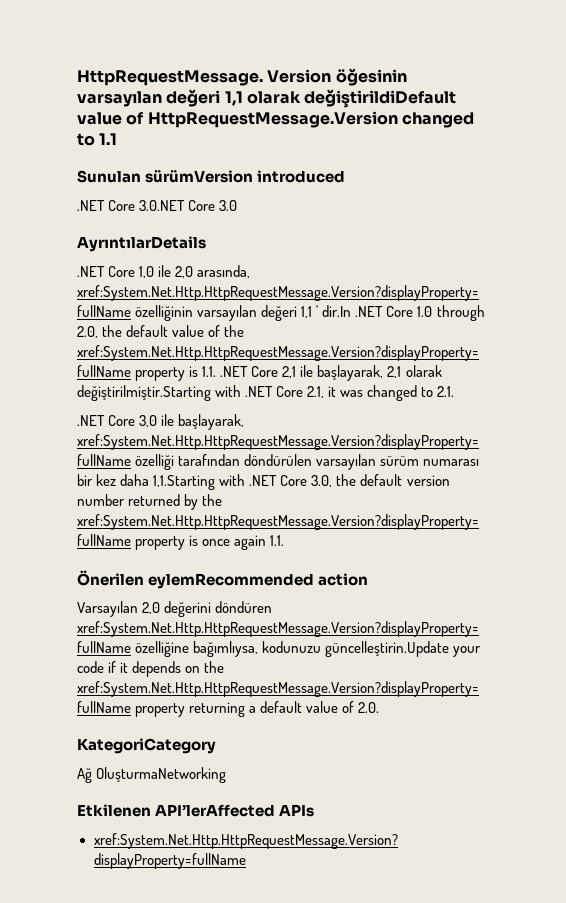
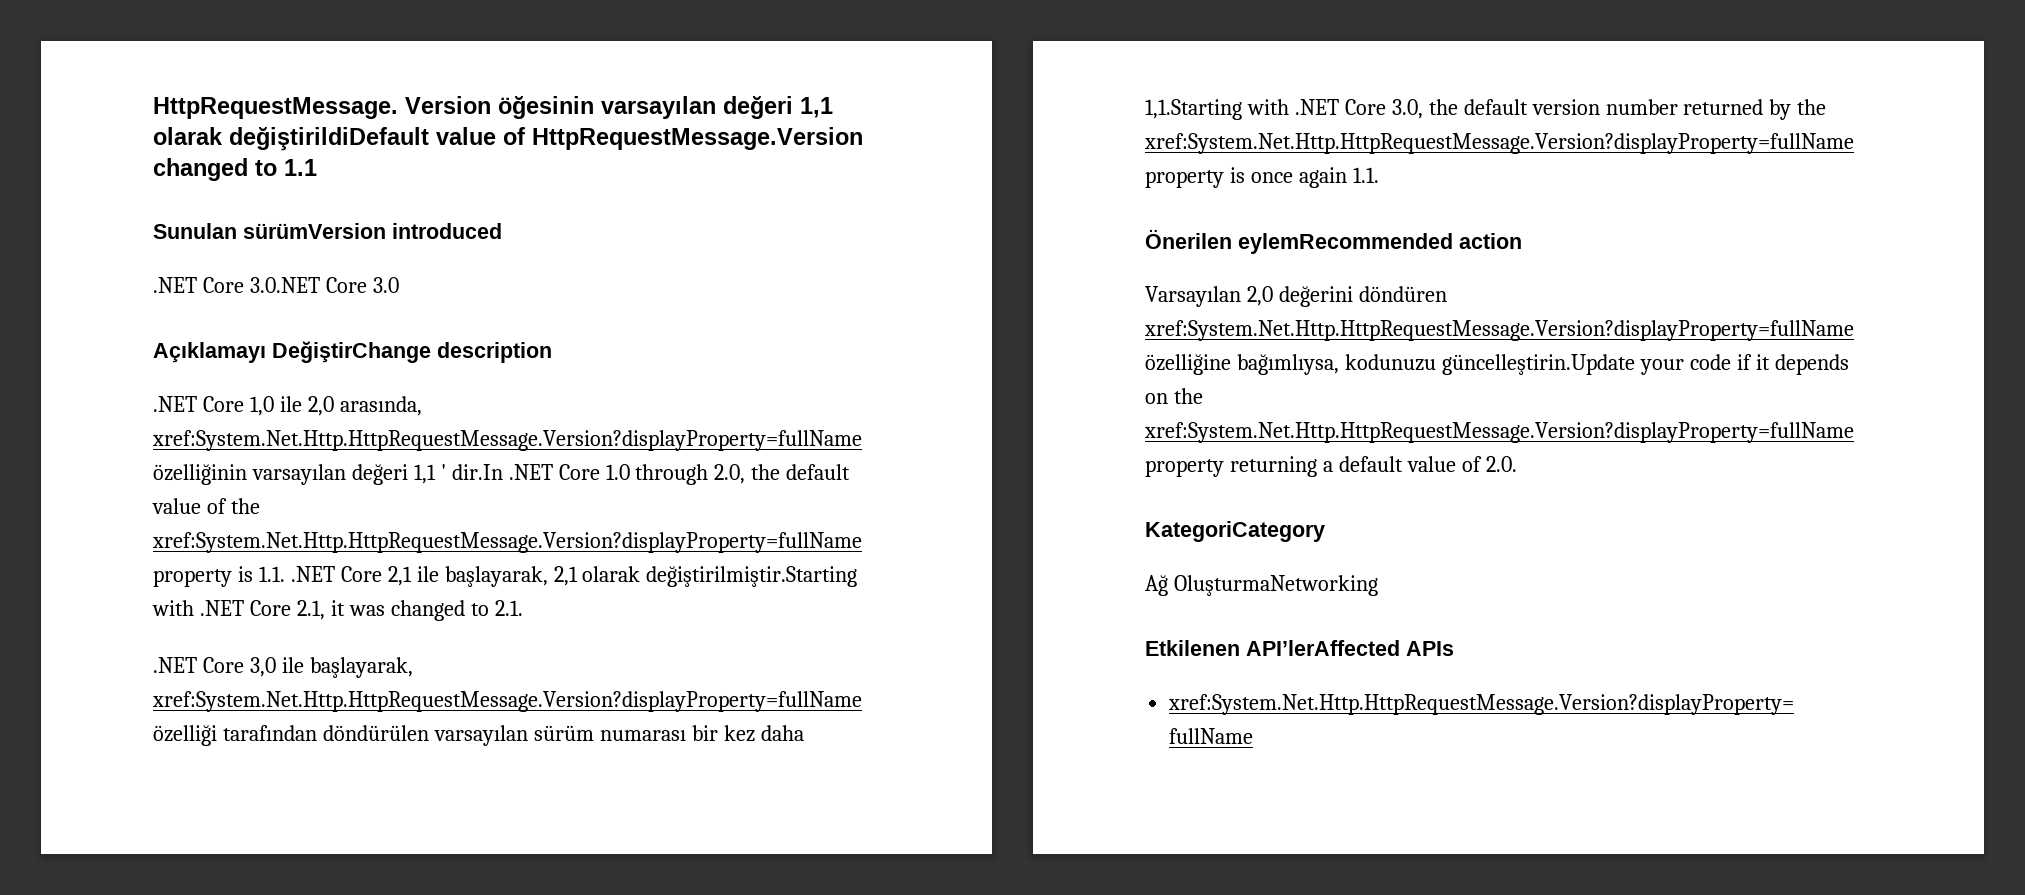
[77,236,206,252] AyrıntılarDetails -> [153,341,552,363] Açıklamayı DeğiştirChange description

